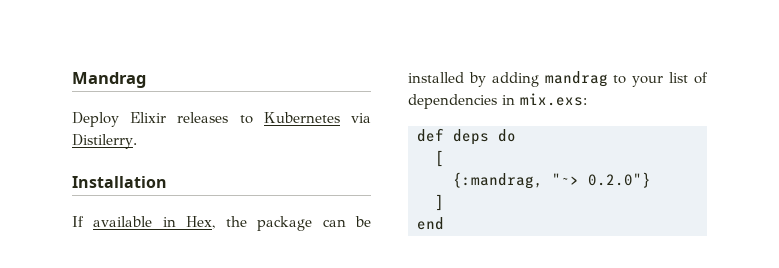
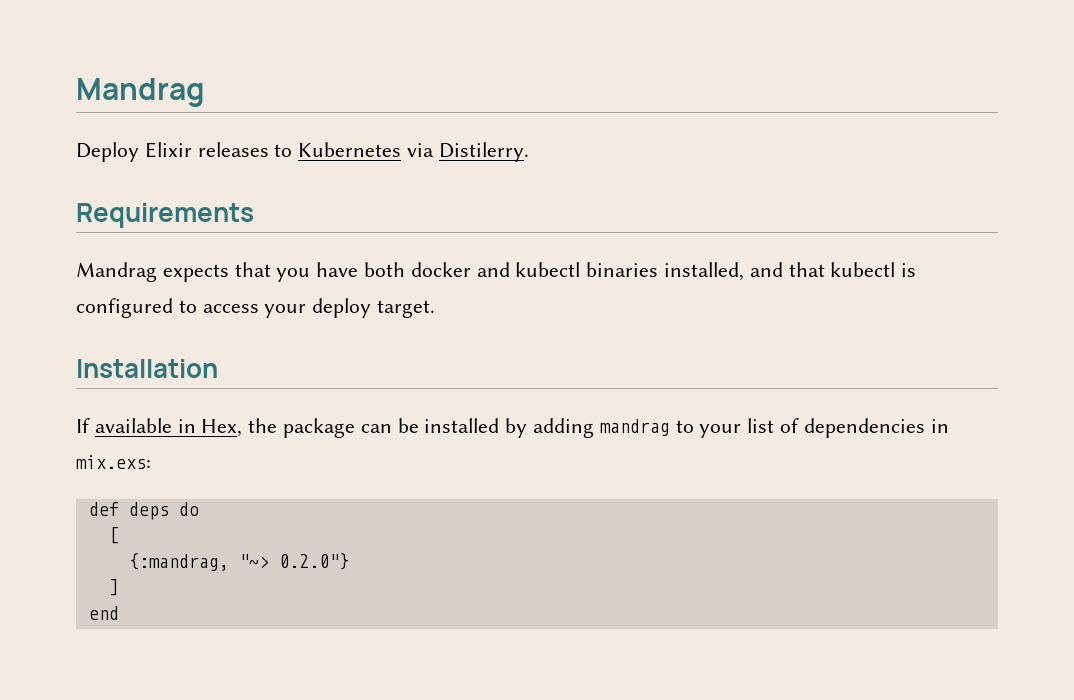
(137, 141) none -> [76,203,254,228] [76,262,917,282] [76,298,436,318] // Requirements // Mandrag expects that you have both docker and kubectl binaries installed, and that kubectl is configured to access your deploy target.

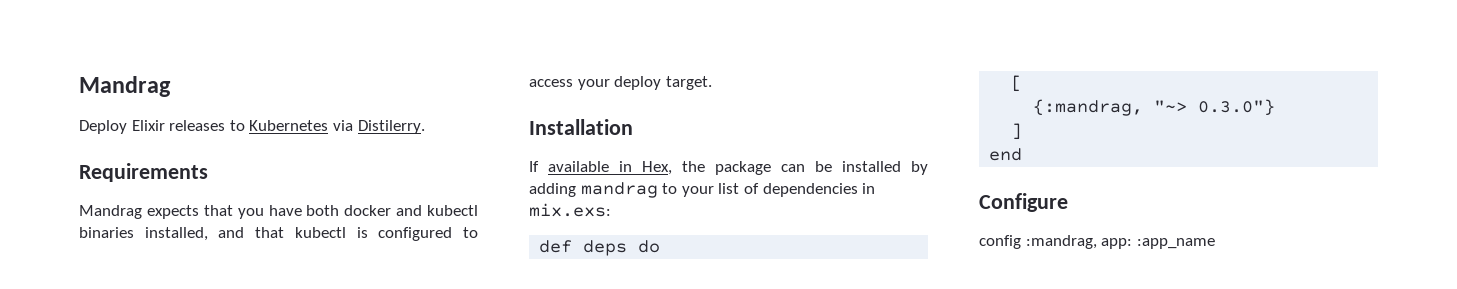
[278,553,349,570] 0.2.0"} -> [1198,99,1276,116] 0.3.0"}
(119, 613) none -> [979,193,1068,212] [979,235,1215,249] // Configure // config :mandrag, app: :app_name

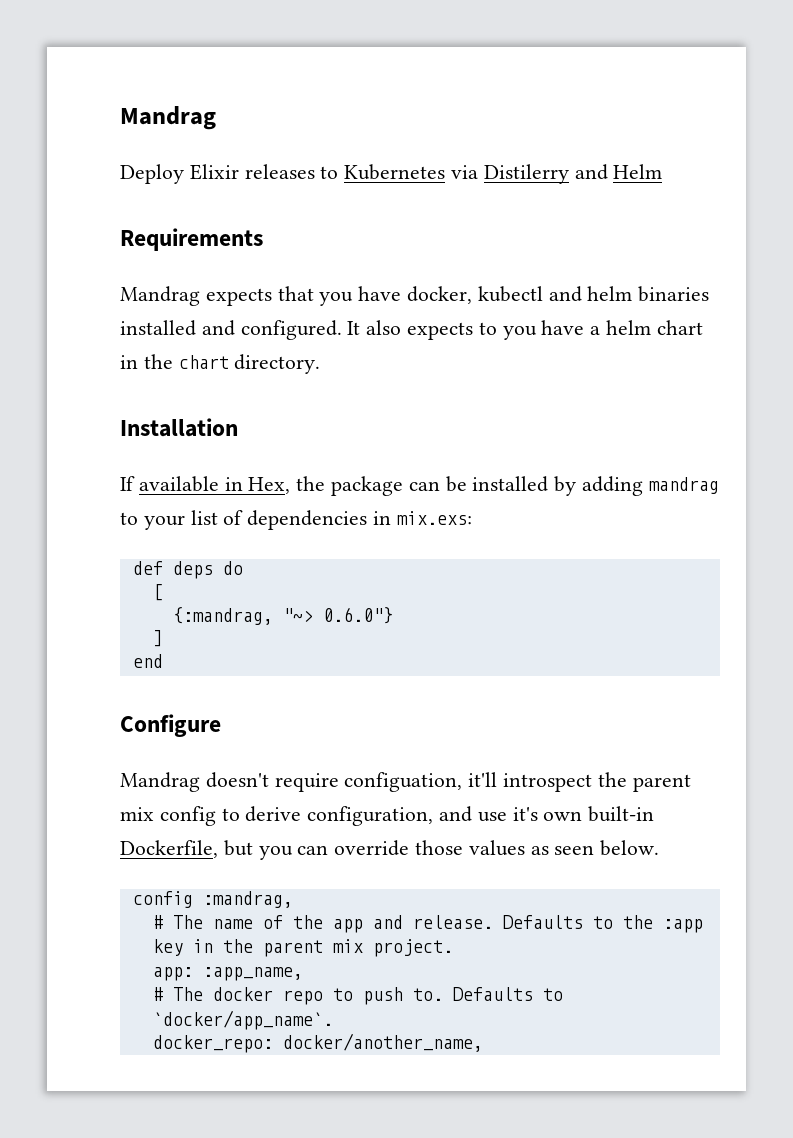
[357,120,425,134] Distilerry. -> [483,164,663,184] Distilerry and Helm
[306,205,478,216] [79,227,479,241] [529,76,712,90] both docker and kubectl binaries installed, and that kubectl is configured to access your deploy target. -> [407,286,710,304] [120,320,703,340] [120,354,321,374] docker, kubectl and helm binaries installed and configured. It also expects to you have a helm chart in the chart directory.
[1198,99,1276,116] 0.3.0"} -> [322,607,393,624] 0.6.0"}
[979,235,1215,249] config :mandrag, app: :app_name -> [120,772,691,792] [120,806,655,826] [120,840,660,860] [132,891,293,908] [152,915,703,933] [152,939,453,957] [152,967,303,981] [152,987,563,1005] [152,1010,333,1030] [152,1033,483,1053] Mandrag doesn't require configuation, it'll introspect the parent mix config to derive configuration, and use it's own built-in Dockerfile, but you can override those values as seen below. // config :mandrag, // # The name of the app and release. Defaults to the :app key in the parent mix project. // app: :app_name, // # The docker repo to push to. Defaults to `docker/app_name`. // docker_repo: docker/another_name,

